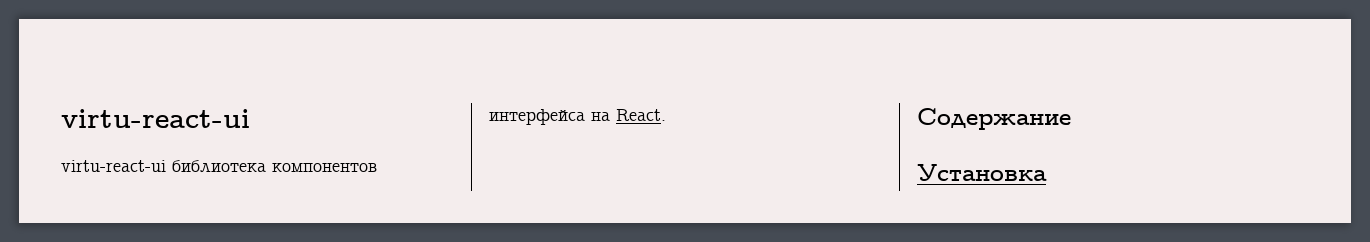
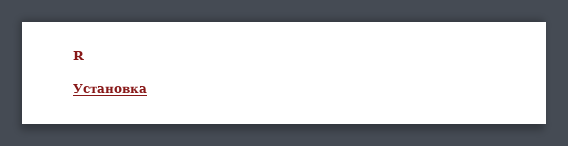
[61,109,250,128] [61,160,377,173] [489,109,666,125] [917,108,1071,130] virtu-react-ui // virtu-react-ui библиотека компонентов интерфейса на React. // Содержание -> [73,51,84,60] R

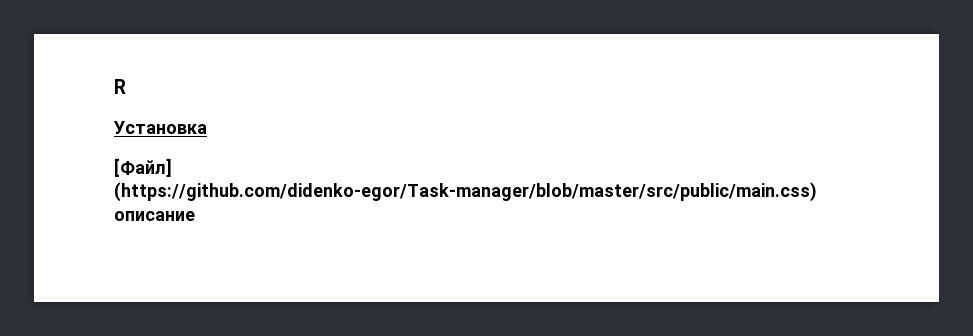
(147, 88) none -> [114,158,172,177] [114,182,817,202] [114,211,195,221] // [Файл] (https://github.com/didenko-egor/Task-manager/blob/master/src/public/main.css) описание

